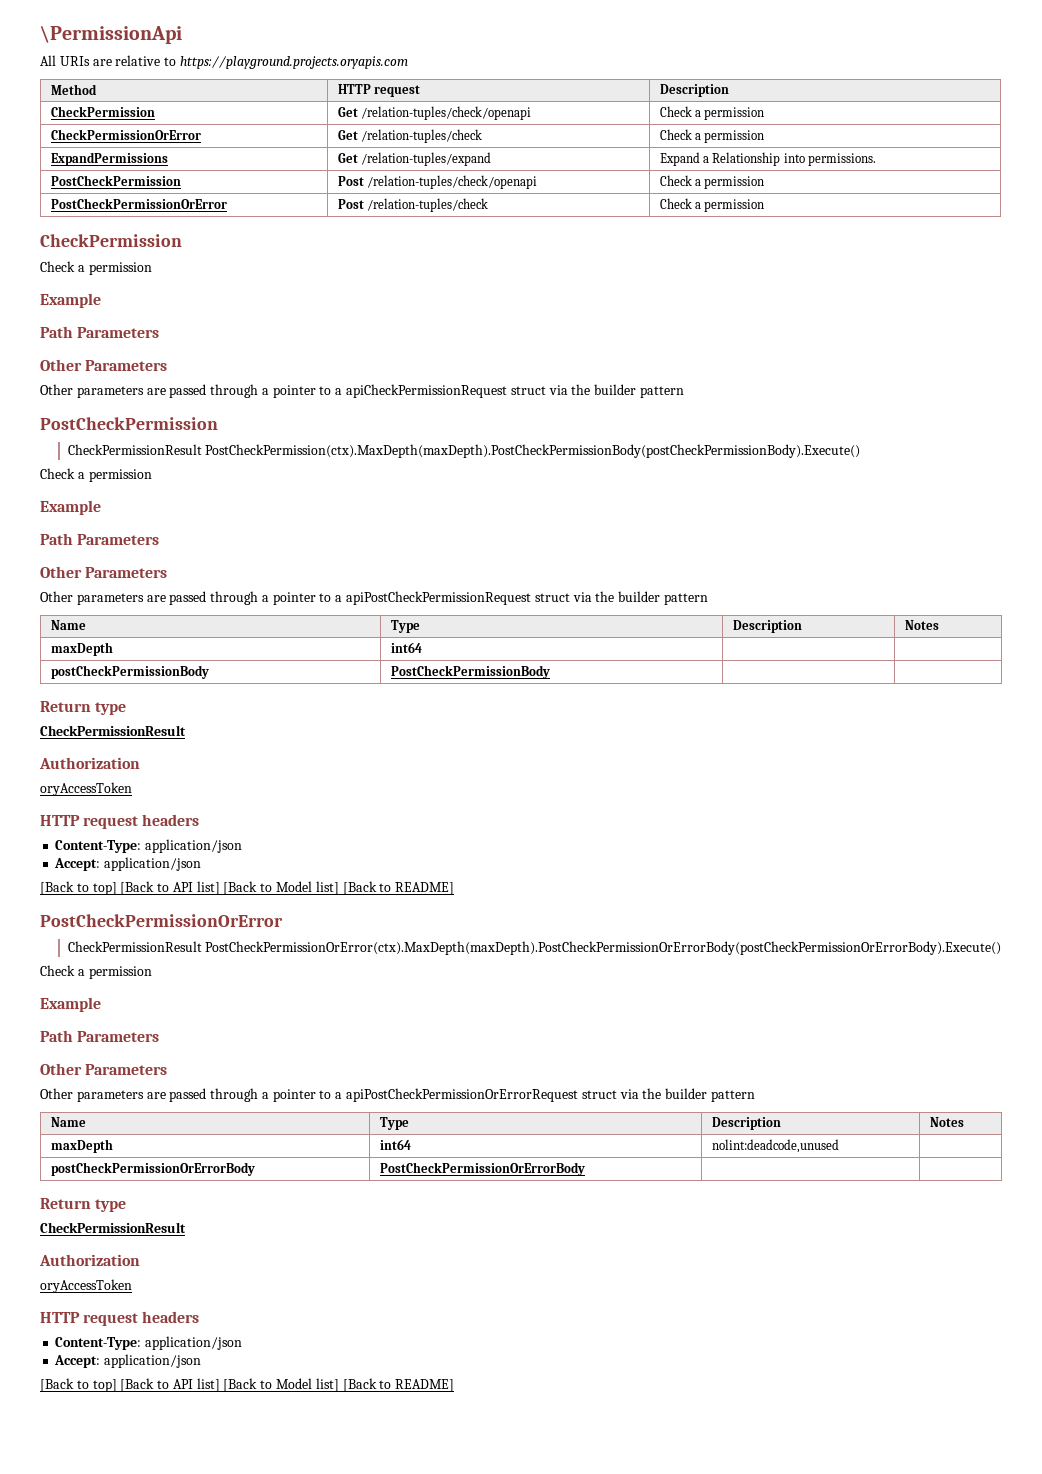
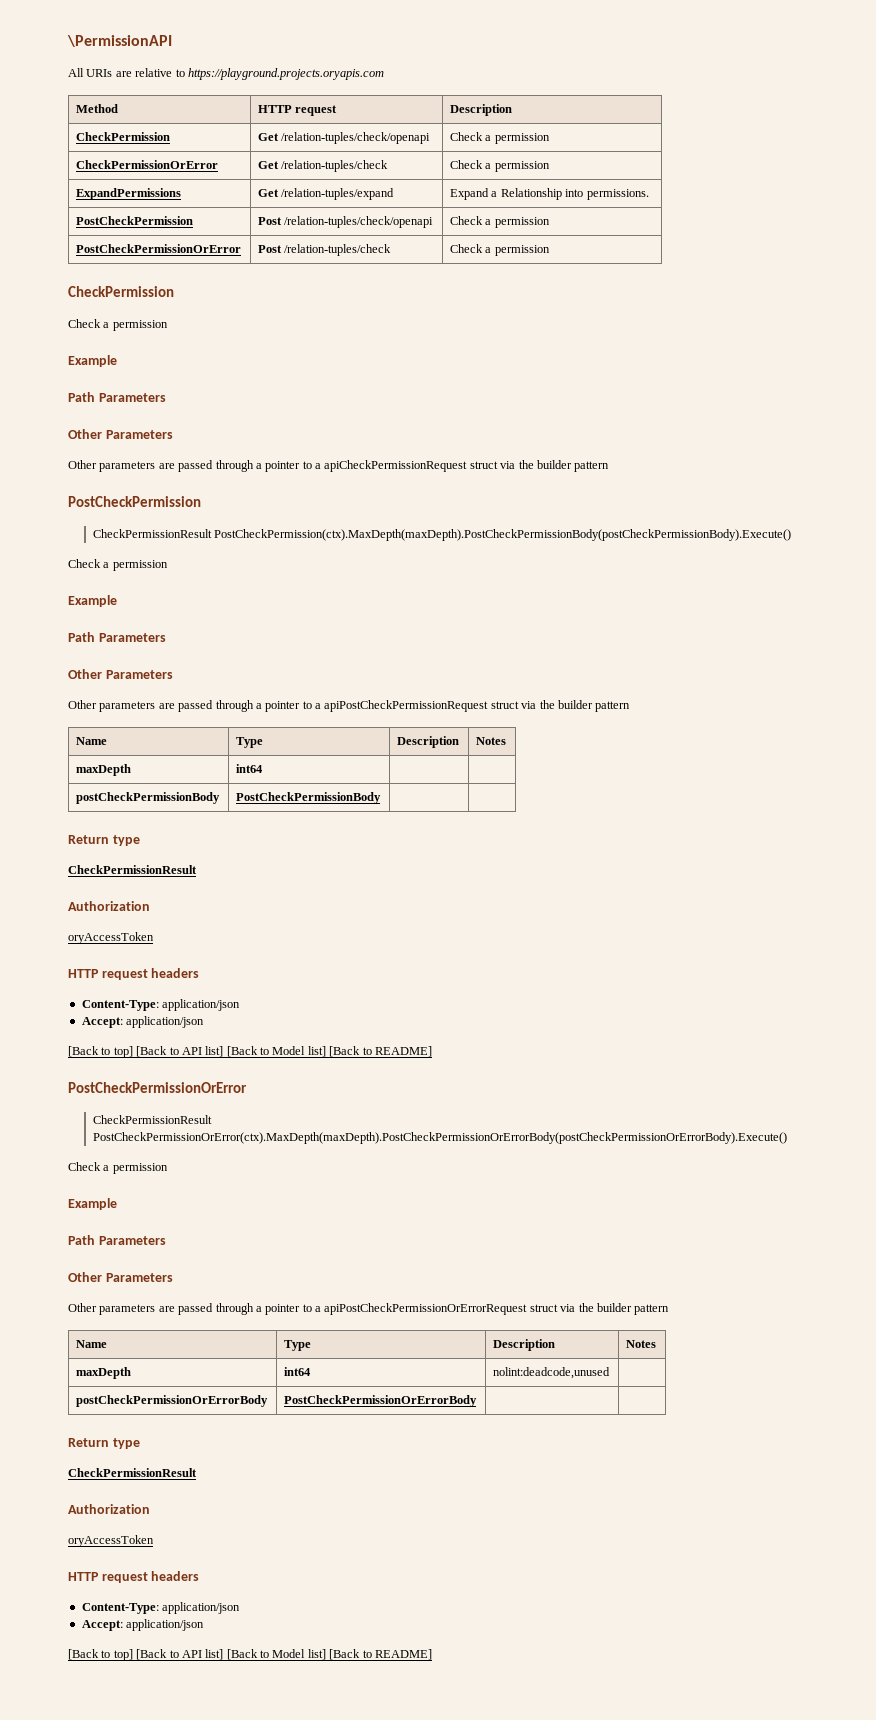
[40,26,182,44] \PermissionApi -> [67,35,172,47] \PermissionAPI

